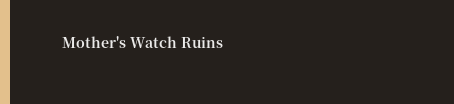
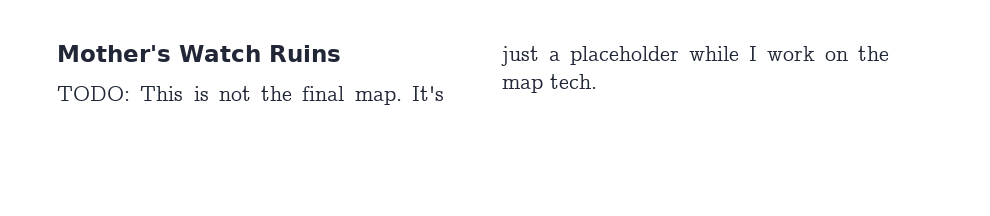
(223, 42) none -> [57,86,444,105] [501,46,889,66] [502,74,597,93] // TODO: This is not the final map. It's just a placeholder while I work on the map tech.

